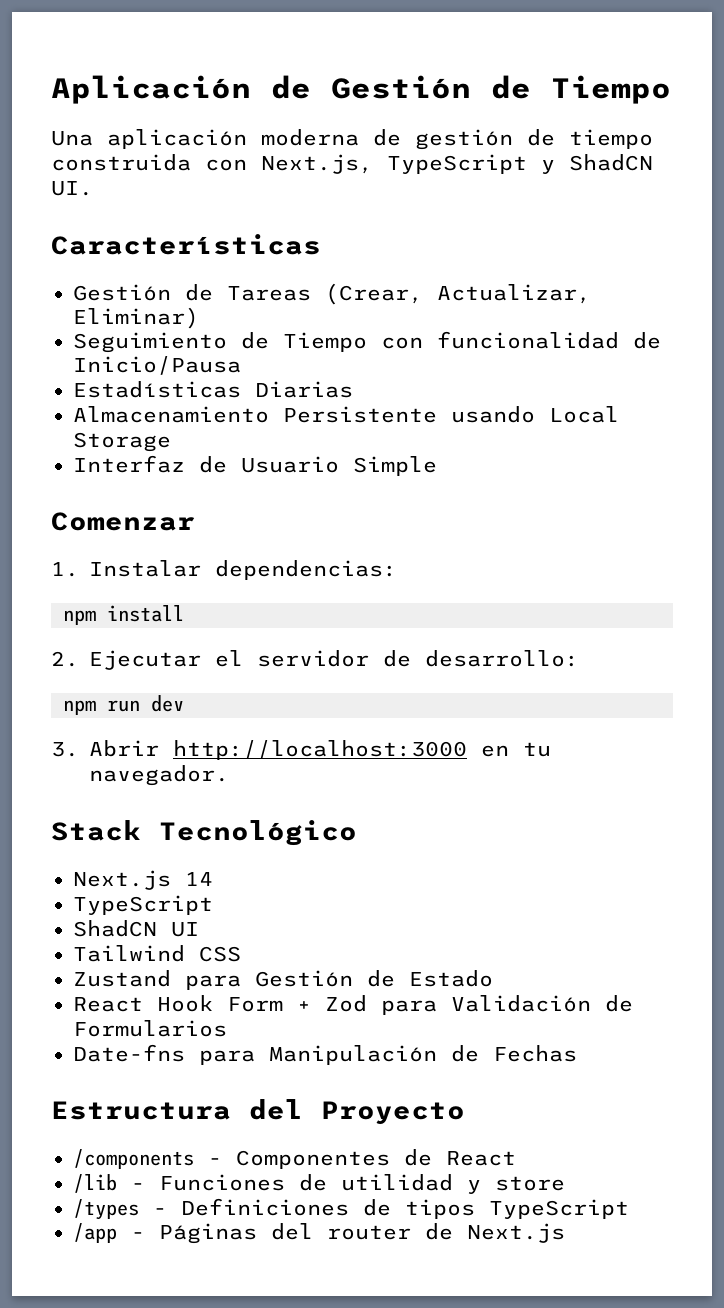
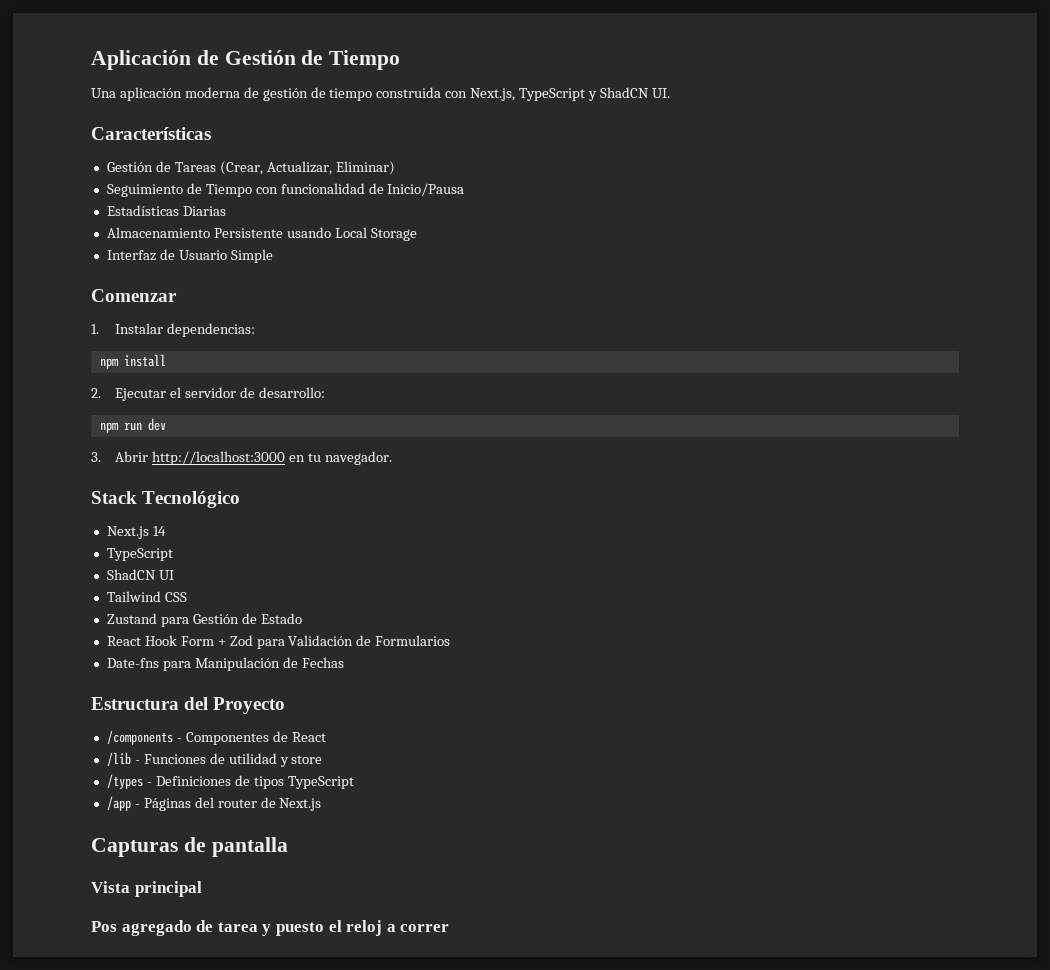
(565, 1233) none -> [91,837,288,857] [91,881,202,897] [91,920,450,936] // Capturas de pantalla // Vista principal // Pos agregado de tarea y puesto el reloj a correr

